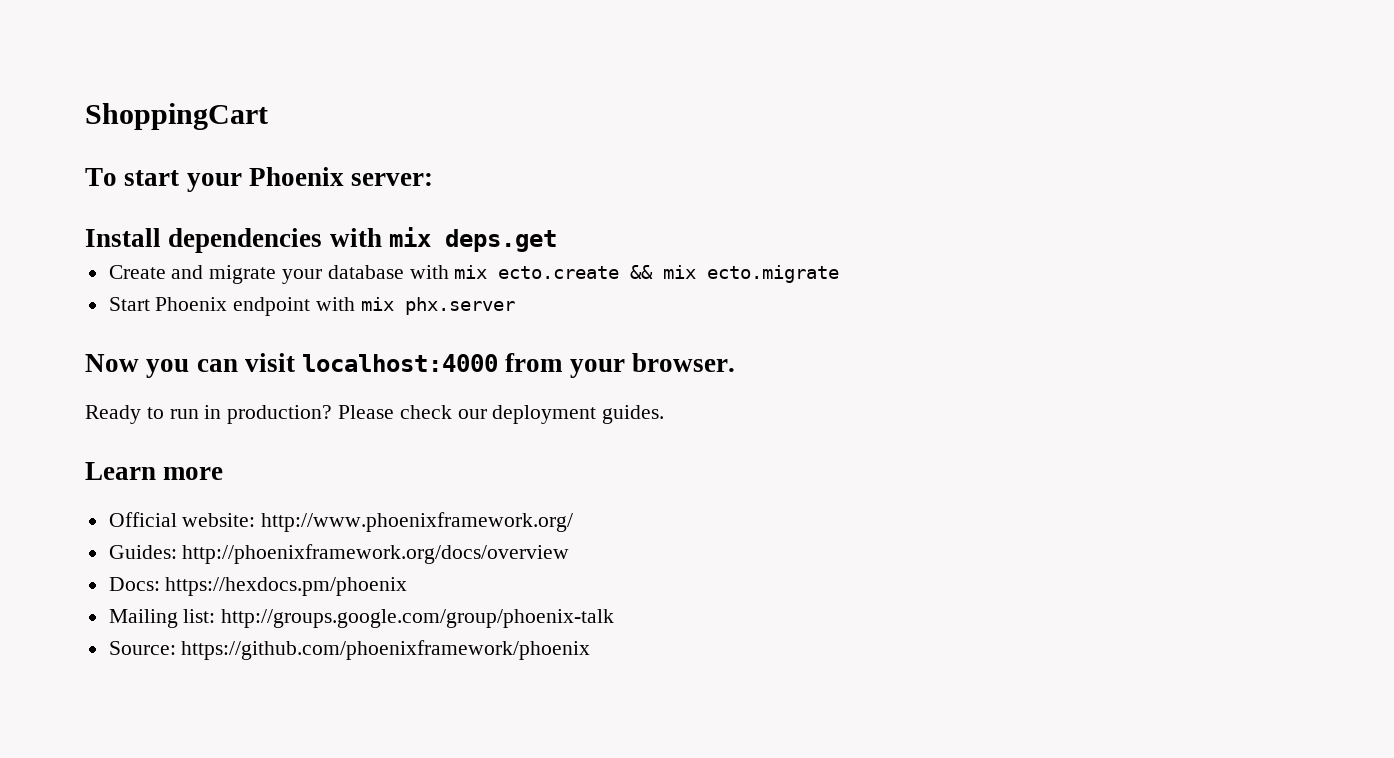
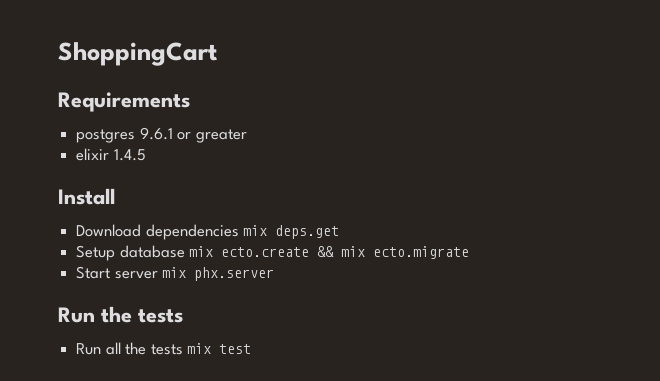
[85,167,434,192] To start your Phoenix server: -> [58,92,190,112] [76,127,247,143] [76,148,146,161] Requirements // postgres 9.6.1 or greater // elixir 1.4.5
[168,228,382,253] dependencies with -> [76,224,239,240] // Download dependencies
[108,265,449,284] Create and migrate your database with -> [76,245,185,261] Setup database
[155,297,356,316] Phoenix endpoint with -> [114,271,158,279] server
[85,353,736,378] [85,405,665,424] [85,462,224,480] [108,512,574,532] [108,544,570,564] [108,577,408,596] [108,609,615,628] [108,640,591,660] Now you can visit localhost:4000 from your browser. // Ready to run in production? Please check our deployment guides. // Learn more // Official website: http://www.phoenixframework.org/ // Guides: http://phoenixframework.org/docs/overview // Docs: https://hexdocs.pm/phoenix // Mailing list: http://groups.google.com/group/phoenix-talk // Source: https://github.com/phoenixframework/phoenix -> [58,306,183,323] [76,342,251,355] Run the tests // Run all the tests mix test

